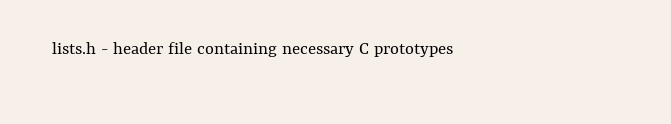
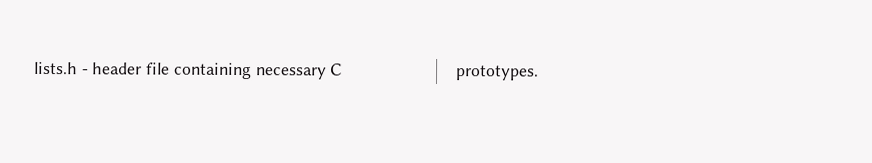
[373,44,453,57] prototypes -> [456,65,539,81] prototypes.

